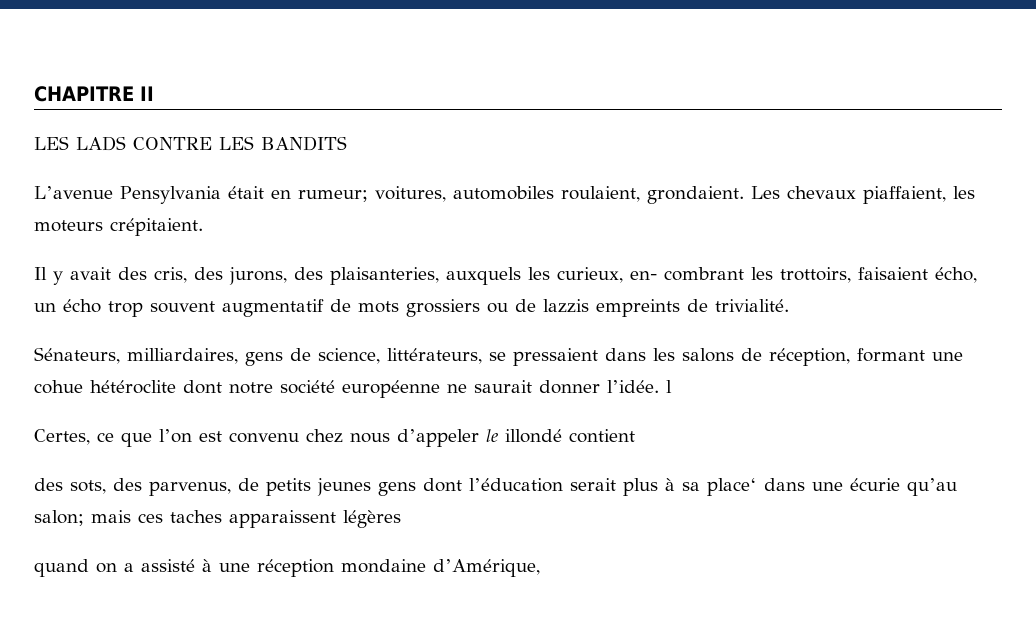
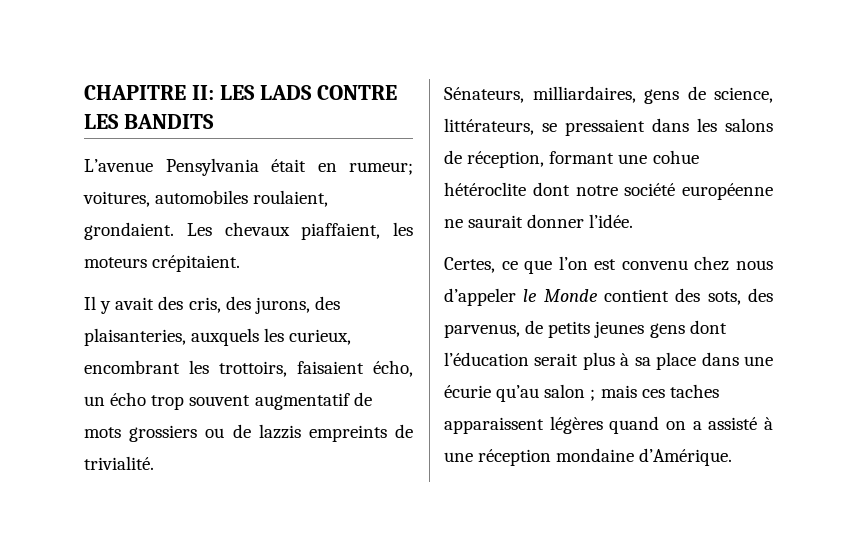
[140,86,154,101] II // -> [191,85,214,100] II:
[630,267,744,281] en- combrant -> [84,360,180,374] encombrant
[666,380,672,393] l -> (634, 221) none
[505,429,562,443] illondé -> [543,289,598,302] Monde
(635, 436) // -> (669, 295) none
[707,478,757,496] place‘ -> [656,352,697,370] place
[34,510,84,526] salon; -> [544,384,596,401] salon ;
(401, 519) // -> (603, 425) none
[433,559,540,577] d’Amérique, -> [639,448,733,466] d’Amérique.

